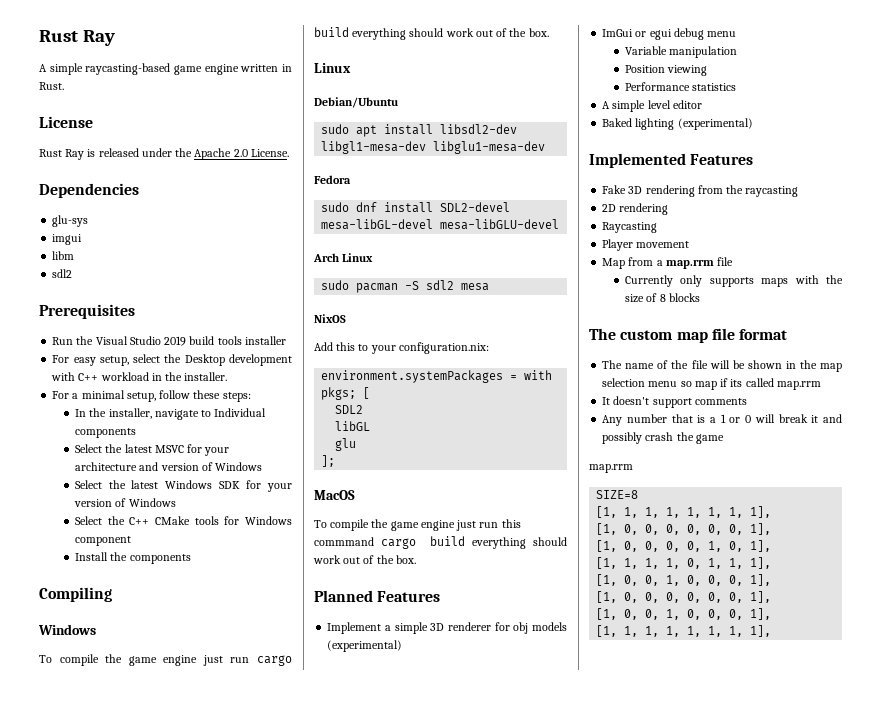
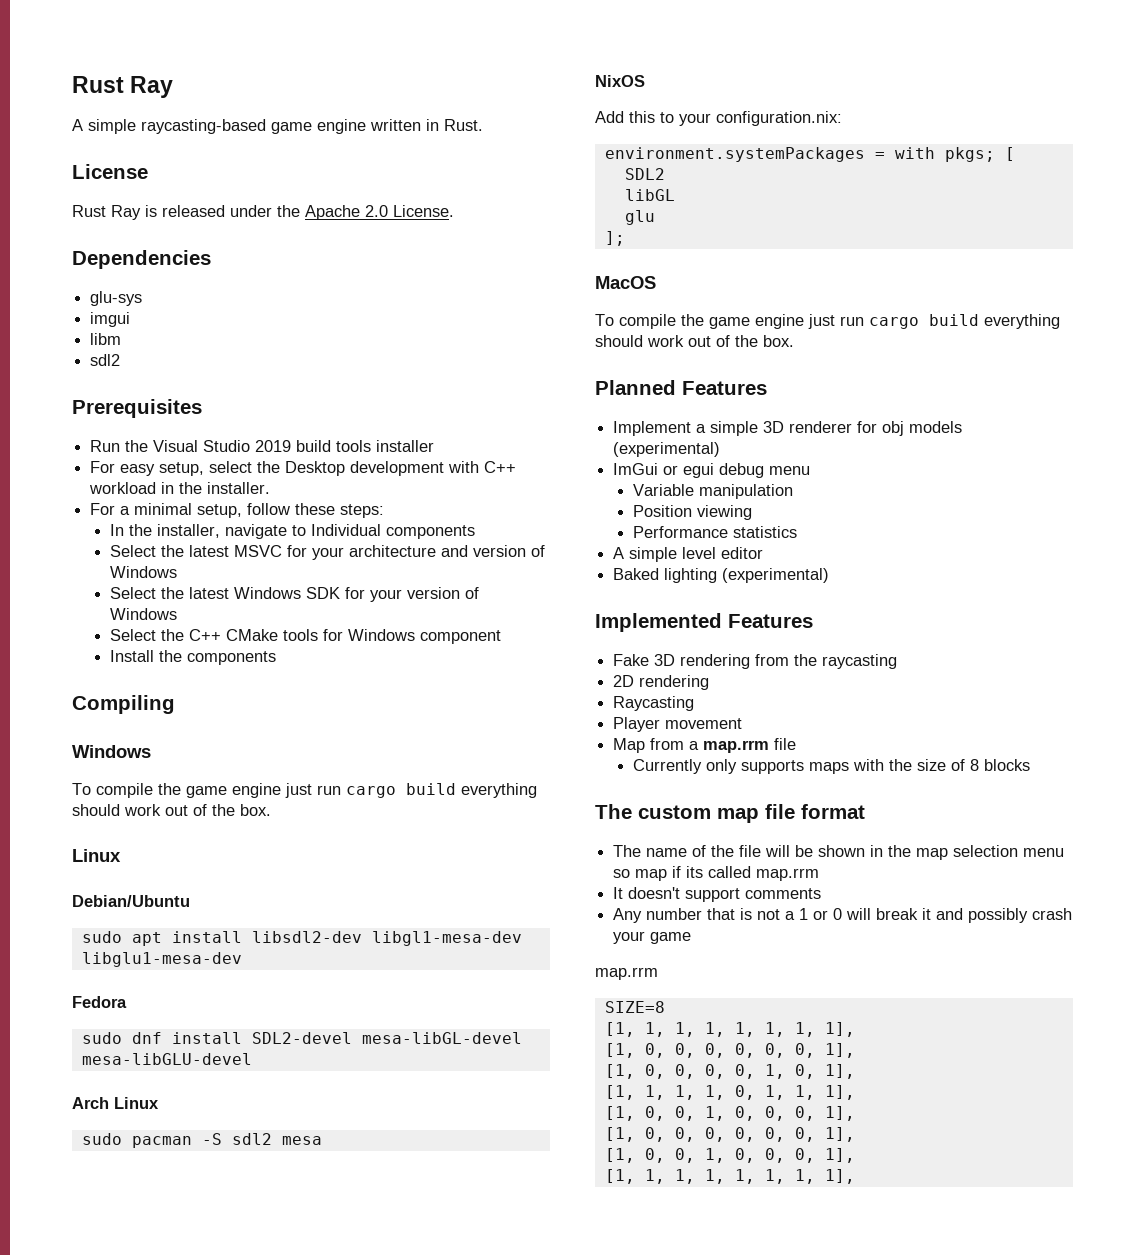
[501,519,521,528] [314,537,374,546] this commmand -> (864, 321) none
(706, 419) none -> [757,909,781,920] not
[676,432,694,441] the -> [613,931,646,944] your

